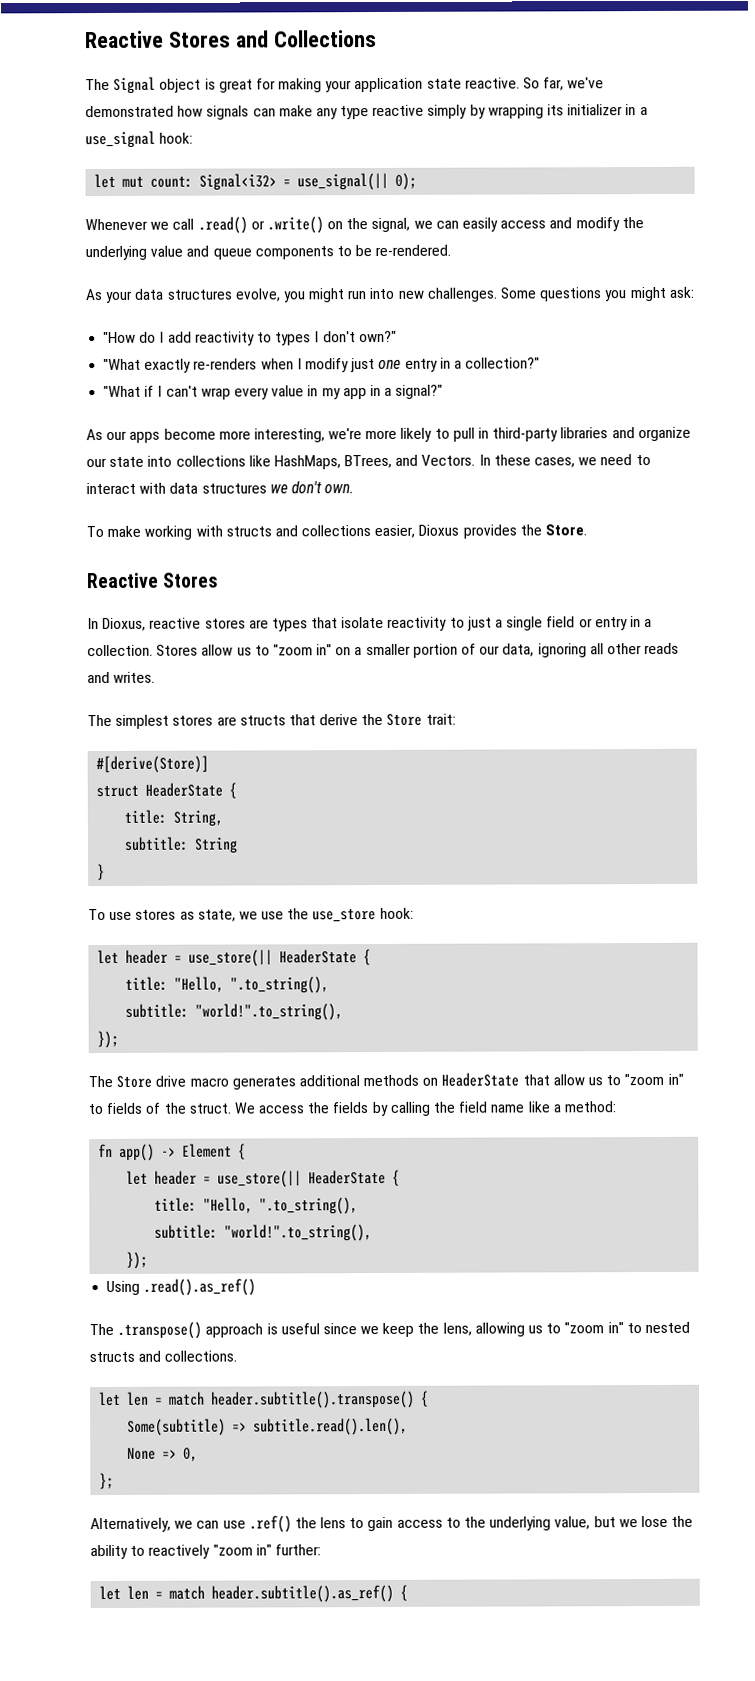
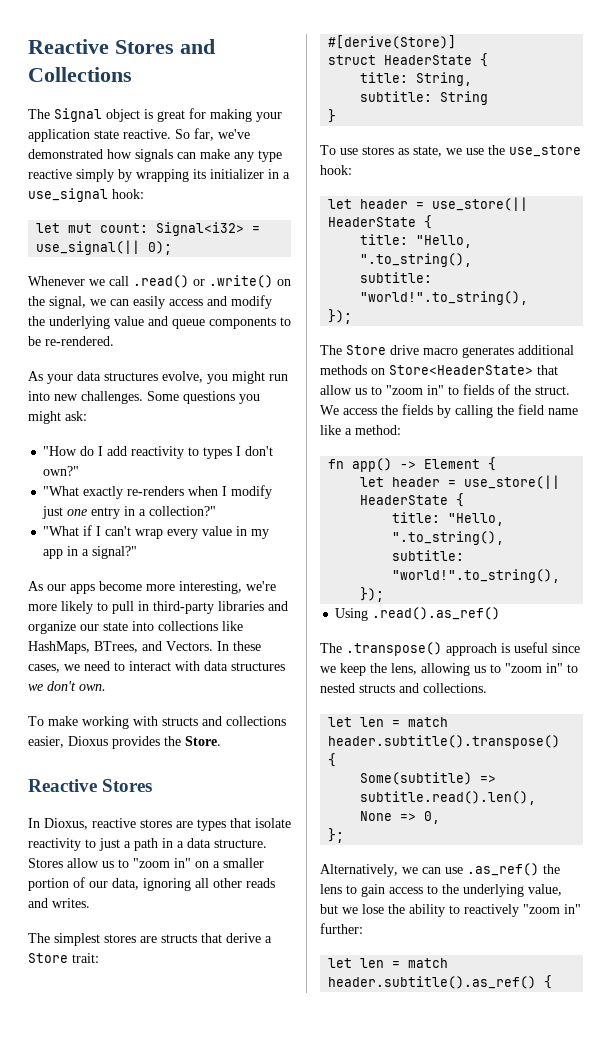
[506,616,653,631] [87,644,153,657] single field or entry in a collection. -> [134,838,267,851] path in a data structure.
[361,713,384,726] the -> [265,936,272,943] a
[441,1072,520,1087] HeaderState -> [389,365,533,375] Store<HeaderState>
[248,1515,292,1533] .ref() -> [467,863,539,876] .as_ref()

